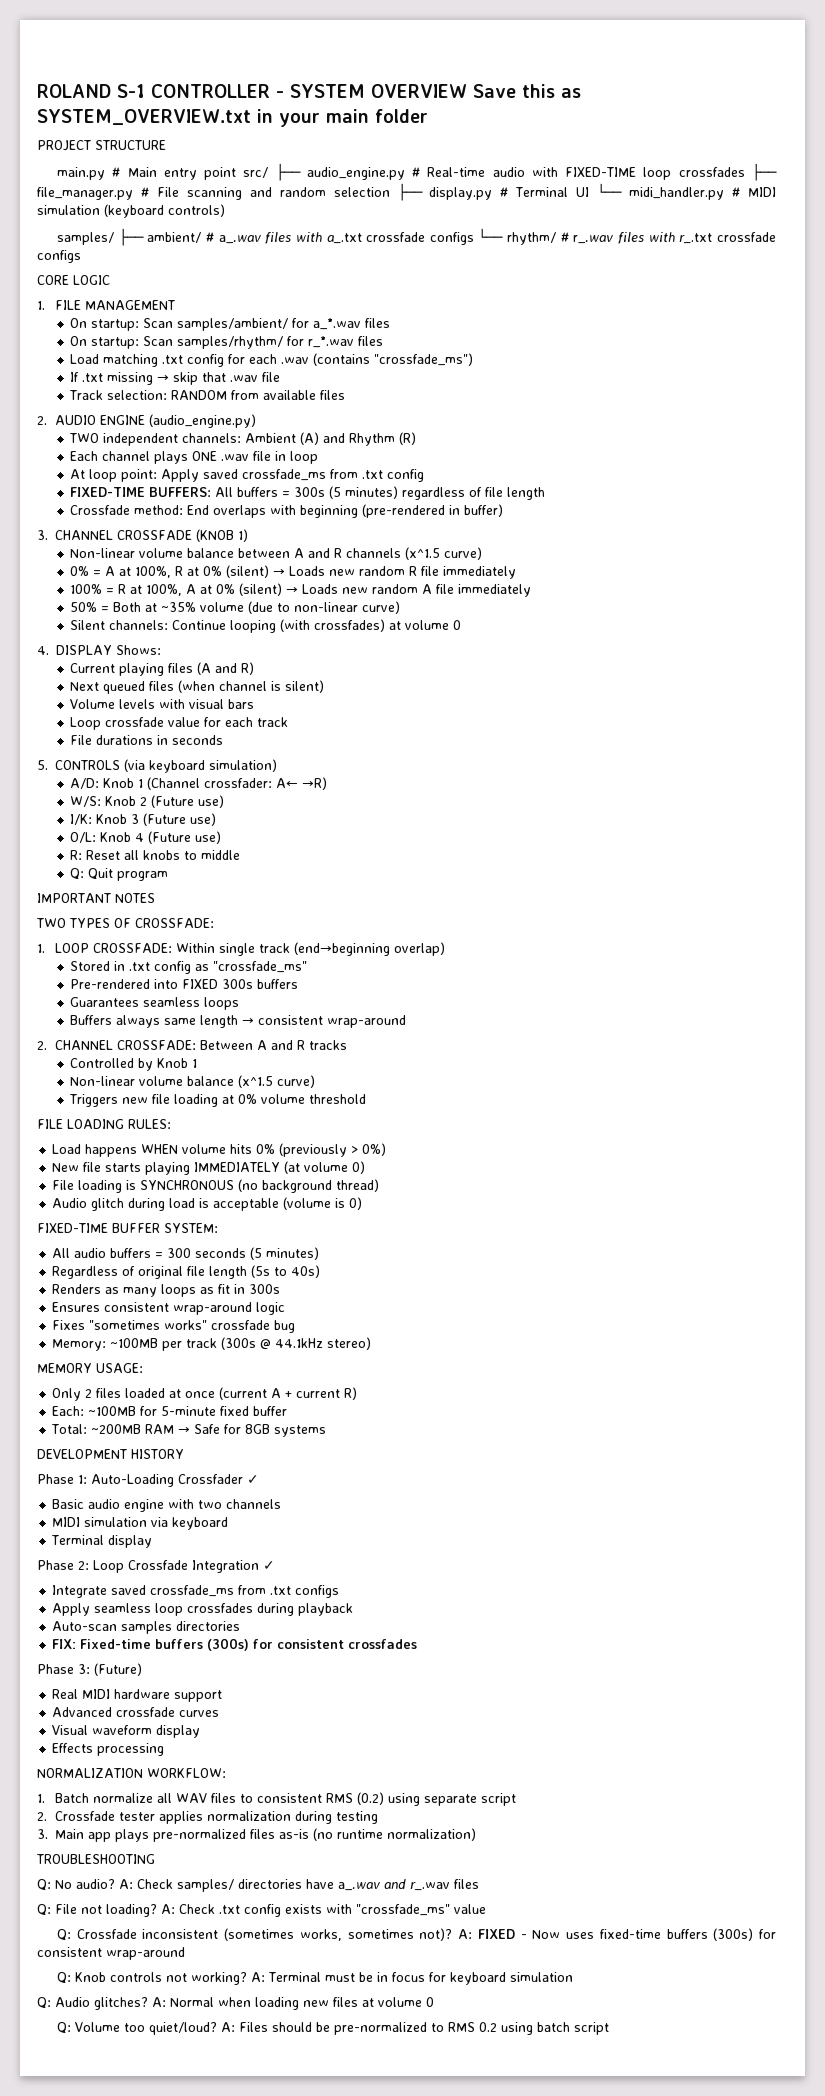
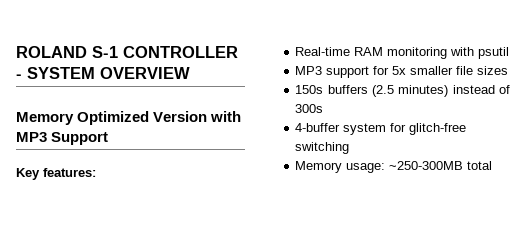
[473,84,581,98] [37,109,428,127] [37,140,166,151] [57,163,777,181] [37,183,777,201] [37,204,225,218] [57,228,777,246] [37,250,81,263] [37,275,110,285] [37,300,175,310] [70,318,391,331] [70,336,384,349] [70,353,474,367] [70,372,281,385] [69,390,346,400] [37,414,256,428] [69,432,417,446] [70,451,319,464] [70,469,425,482] [70,486,546,500] [70,504,504,518] [37,529,248,542] [70,547,483,560] [70,565,517,579] [70,583,532,597] [70,601,401,614] [70,619,462,633] [37,645,161,655] [70,662,255,676] [70,680,325,694] [70,699,255,709] [70,717,289,730] [70,735,224,745] [37,759,277,773] [70,777,328,790] [70,795,225,808] [70,813,217,826] [70,831,222,844] [70,850,241,860] [70,868,169,881] [37,893,155,903] [36,918,214,928] [37,942,445,956] [70,961,308,974] [70,979,299,989] [70,997,240,1010] [70,1015,407,1028] [37,1040,347,1050] [70,1058,198,1071] [70,1075,316,1088] [69,1094,367,1107] [37,1119,171,1129] [52,1143,387,1157] [52,1161,366,1175] [52,1179,380,1193] [52,1197,363,1211] [37,1223,218,1233] [52,1247,320,1260] [52,1265,321,1279] [52,1284,281,1297] [52,1302,286,1315] [52,1320,296,1333] [52,1337,372,1351] [37,1363,143,1373] [52,1387,358,1401] [52,1406,288,1416] [51,1424,327,1437] [37,1449,184,1459] [37,1474,259,1487] [52,1499,282,1512] [52,1517,229,1530] [51,1535,153,1548] [37,1560,275,1573] [52,1585,340,1598] [52,1603,354,1616] [52,1621,241,1634] [52,1638,418,1651] [37,1663,142,1676] [52,1689,223,1702] [52,1707,220,1717] [52,1725,201,1738] [52,1743,165,1756] [37,1768,226,1778] [37,1792,516,1806] [37,1811,378,1824] [37,1828,476,1842] [36,1854,155,1864] [37,1879,479,1892] [37,1904,486,1917] [57,1928,776,1941] [37,1947,185,1960] [57,1972,574,1985] [37,1997,434,2010] [57,2022,610,2035] Save this as SYSTEM_OVERVIEW.txt in your main folder // PROJECT STRUCTURE // main.py # Main entry point src/ ├── audio_engine.py # Real-time audio with FIXED-TIME loop crossfades ├── file_manager.py # File scanning and random selection ├── display.py # Terminal UI └── midi_handler.py # MIDI simulation (keyboard controls) // samples/ ├── ambient/ # a_.wav files with a_.txt crossfade configs └── rhythm/ # r_.wav files with r_.txt crossfade configs // CORE LOGIC // 1. FILE MANAGEMENT // On startup: Scan samples/ambient/ for a_*.wav files // On startup: Scan samples/rhythm/ for r_*.wav files // Load matching .txt config for each .wav (contains "crossfade_ms") // If .txt missing → skip that .wav file // Track selection: RANDOM from available files // 2. AUDIO ENGINE (audio_engine.py) // TWO independent channels: Ambient (A) and Rhythm (R) // Each channel plays ONE .wav file in loop // At loop point: Apply saved crossfade_ms from .txt config // FIXED-TIME BUFFERS: All buffers = 300s (5 minutes) regardless of file length // Crossfade method: End overlaps with beginning (pre-rendered in buffer) // 3. CHANNEL CROSSFADE (KNOB 1) // Non-linear volume balance between A and R channels (x^1.5 curve) // 0% = A at 100%, R at 0% (silent) → Loads new random R file immediately // 100% = R at 100%, A at 0% (silent) → Loads new random A file immediately // 50% = Both at ~35% volume (due to non-linear curve) // Silent channels: Continue looping (with crossfades) at volume 0 // 4. DISPLAY Shows: // Current playing files (A and R) // Next queued files (when channel is silent) // Volume levels with visual bars // Loop crossfade value for each track // File durations in seconds // 5. CONTROLS (via keyboard simulation) // A/D: Knob 1 (Channel crossfader: A← →R) // W/S: Knob 2 (Future use) // I/K: Knob 3 (Future use) // O/L: Knob 4 (Future use) // R: Reset all knobs to middle // Q: Quit program // IMPORTANT NOTES // TWO TYPES OF CROSSFADE: // 1. LOOP CROSSFADE: Within single track (end→beginning overlap) // Stored in .txt config as "crossfade_ms" // Pre-rendered into FIXED 300s buffers // Guarantees seamless loops // Buffers always same length → consistent wrap-around // 2. CHANNEL CROSSFADE: Between A and R tracks // Controlled by Knob 1 // Non-linear volume balance (x^1.5 curve) // Triggers new file loading at 0% volume threshold // FILE LOADING RULES: // Load happens WHEN volume hits 0% (previously > 0%) // New file starts playing IMMEDIATELY (at volume 0) // File loading is SYNCHRONOUS (no background thread) // Audio glitch during load is acceptable (volume is 0) // FIXED-TIME BUFFER SYSTEM: // All audio buffers = 300 seconds (5 minutes) // Regardless of original file length (5s to 40s) // Renders as many loops as fit in 300s // Ensures consistent wrap-around logic // Fixes "sometimes works" crossfade bug // Memory: ~100MB per track (300s @ 44.1kHz stereo) // MEMORY USAGE: // Only 2 files loaded at once (current A + current R) // Each: ~100MB for 5-minute fixed buffer // Total: ~200MB RAM → Safe for 8GB systems // DEVELOPMENT HISTORY // Phase 1: Auto-Loading Crossfader ✓ // Basic audio engine with two channels // MIDI simulation via keyboard // Terminal display // Phase 2: Loop Crossfade Integration ✓ // Integrate saved crossfade_ms from .txt configs // Apply seamless loop crossfades during playback // Auto-scan samples directories // FIX: Fixed-time buffers (300s) for consistent crossfades // Phase 3: (Future) // Real MIDI hardware support // Advanced crossfade curves // Visual waveform display // Effects processing // NORMALIZATION WORKFLOW: // 1. Batch normalize all WAV files to consistent RMS (0.2) using separate script // 2. Crossfade tester applies normalization during testing // 3. Main app plays pre-normalized files as-is (no runtime normalization) // TROUBLESHOOTING // Q: No audio? A: Check samples/ directories have a_.wav and r_.wav files // Q: File not loading? A: Check .txt config exists with "crossfade_ms" value // Q: Crossfade inconsistent (sometimes works, sometimes not)? A: FIXED - Now uses fixed-time buffers (300s) for consistent wrap-around // Q: Knob controls not working? A: Terminal must be in focus for keyboard simulation // Q: Audio glitches? A: Normal when loading new files at volume 0 // Q: Volume too quiet/loud? A: Files should be pre-normalized to RMS 0.2 using batch script -> [16,111,242,125] [16,132,109,145] [16,168,96,180] [295,47,510,59] [295,66,509,78] [295,85,510,97] [295,104,324,113] [295,123,467,135] [295,142,350,154] [295,161,493,173] // Memory Optimized Version with MP3 Support // Key features: // Real-time RAM monitoring with psutil // MP3 support for 5x smaller file sizes // 150s buffers (2.5 minutes) instead of 300s // 4-buffer system for glitch-free switching // Memory usage: ~250-300MB total

